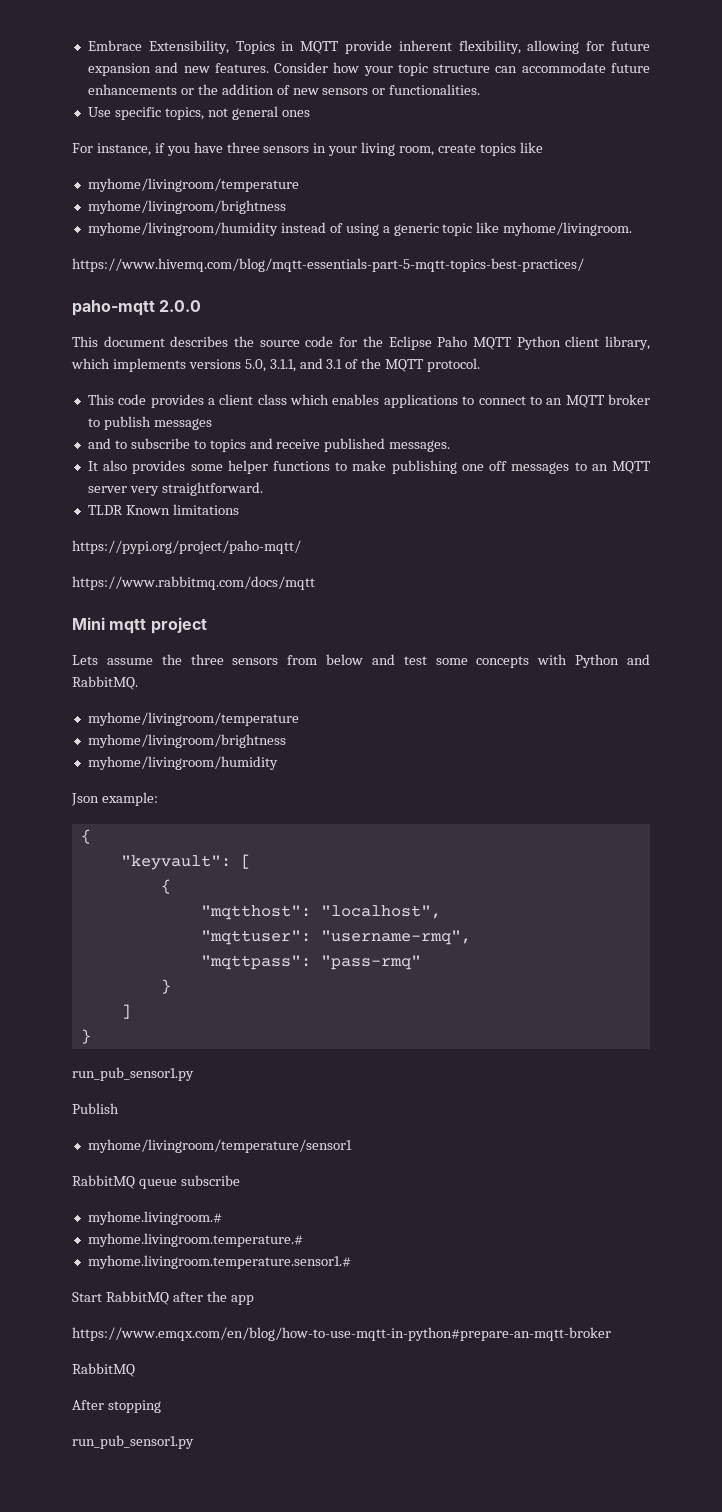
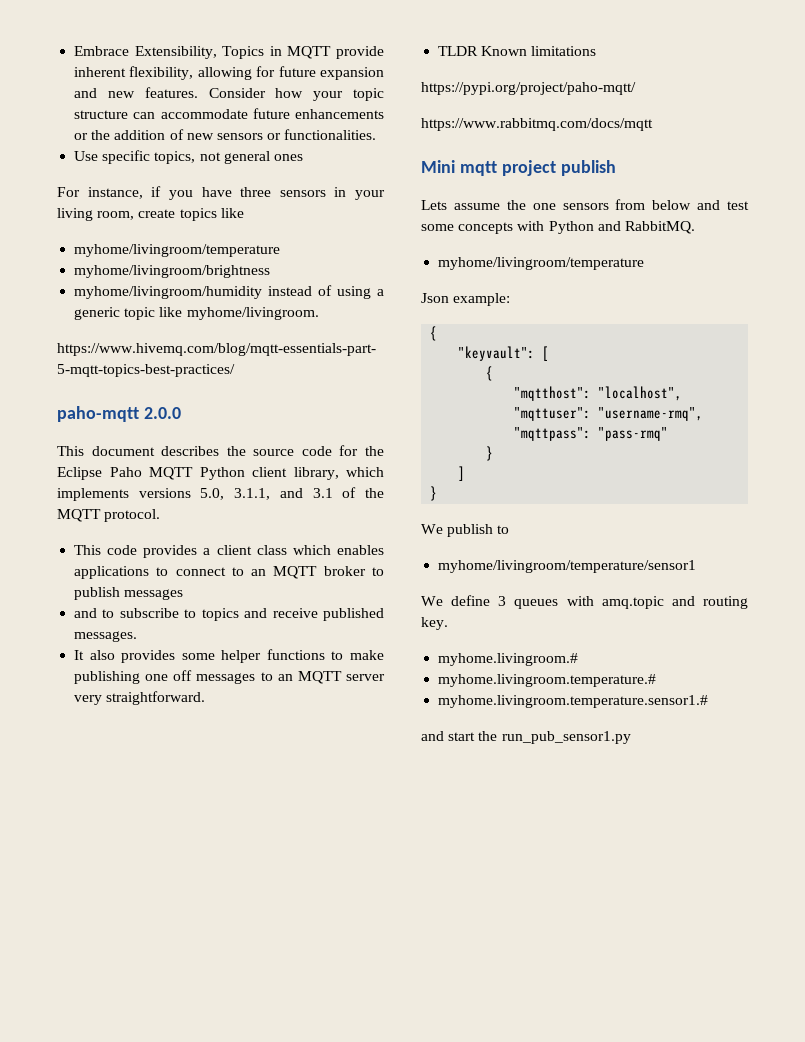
(207, 625) none -> [560,160,616,176] publish
[190,654,224,665] three -> [532,203,556,210] one
[87,734,286,748] [87,756,278,770] // myhome/livingroom/brightness // myhome/livingroom/humidity -> (645, 263) none
[72,1067,194,1081] [72,1103,119,1114] [87,1139,352,1153] [72,1175,240,1189] [87,1211,222,1225] [87,1233,303,1247] [87,1255,351,1269] [72,1291,254,1305] [72,1327,611,1341] [72,1363,135,1377] [72,1400,161,1413] run_pub_sensor1.py // Publish // myhome/livingroom/temperature/sensor1 // RabbitMQ queue subscribe // myhome.livingroom.# // myhome.livingroom.temperature.# // myhome.livingroom.temperature.sensor1.# // Start RabbitMQ after the app // https://www.emqx.com/en/blog/how-to-use-mqtt-in-python#prepare-an-mqtt-broker // RabbitMQ // After stopping // -> [421,524,510,537] [438,560,697,573] [421,595,748,609] [421,617,448,630] [438,653,579,666] [438,674,657,687] [438,695,709,708] [421,731,498,741] We publish to // myhome/livingroom/temperature/sensor1 // We define 3 queues with amq.topic and routing key. // myhome.livingroom.# // myhome.livingroom.temperature.# // myhome.livingroom.temperature.sensor1.# // and start the

